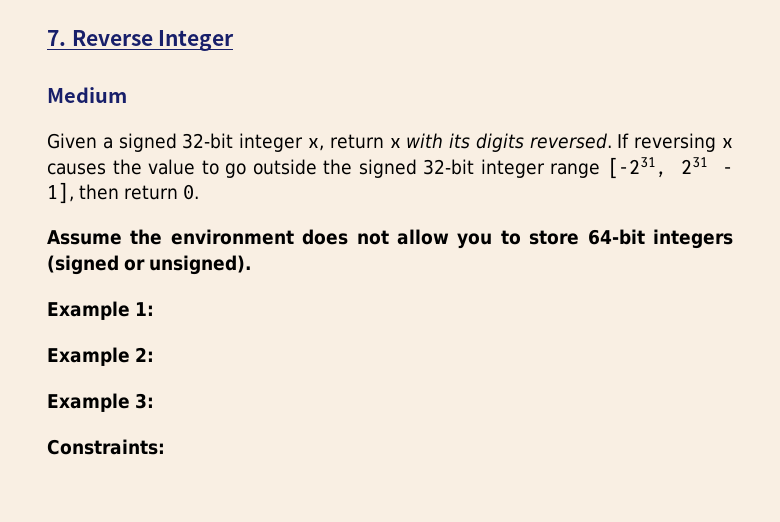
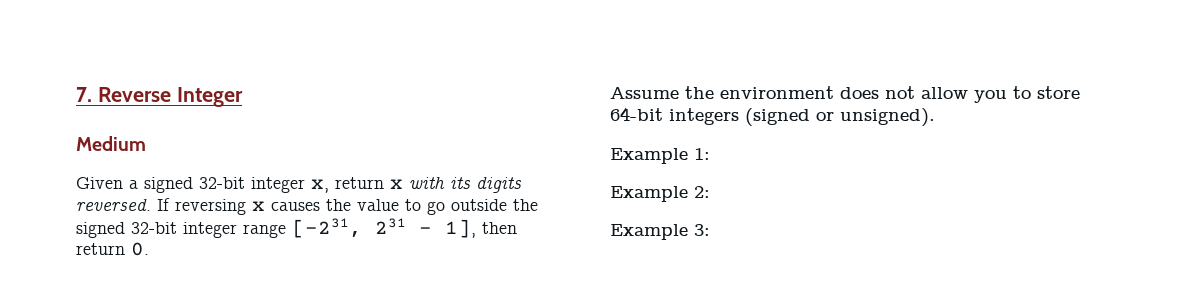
[47,439,165,455] // Constraints: -> (710, 230) none

